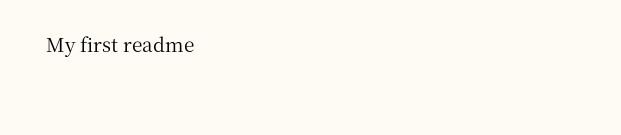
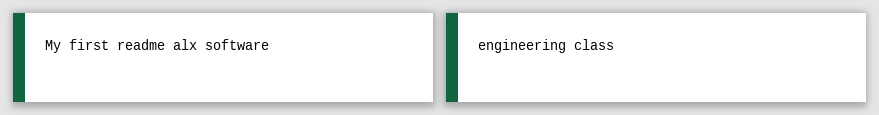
(195, 44) none -> [173,39,614,53] alx software engineering class

